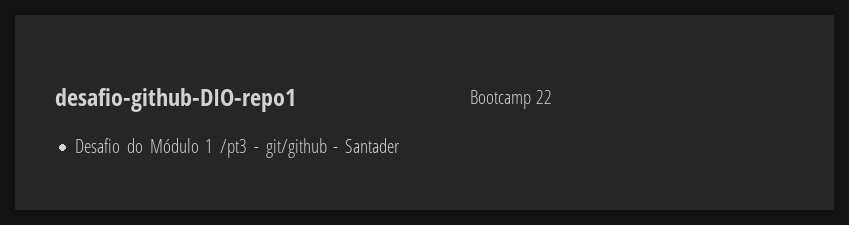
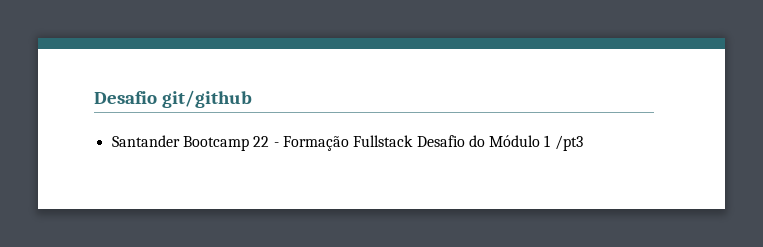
[55,88,296,112] desafio-github-DIO-repo1 // -> [94,90,252,108] [111,135,414,151] Desafio git/github // Santander Bootcamp 22 - Formação Fullstack
[253,138,401,158] [470,90,553,109] - git/github - Santader Bootcamp 22 -> (583, 143) none

